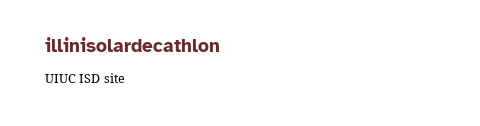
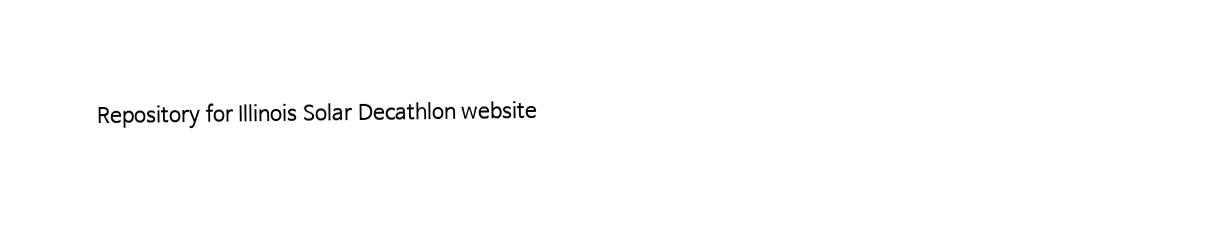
[45,37,220,52] [45,73,125,83] illinisolardecathlon // UIUC ISD site -> [96,100,539,131] Repository for Illinois Solar Decathlon website

